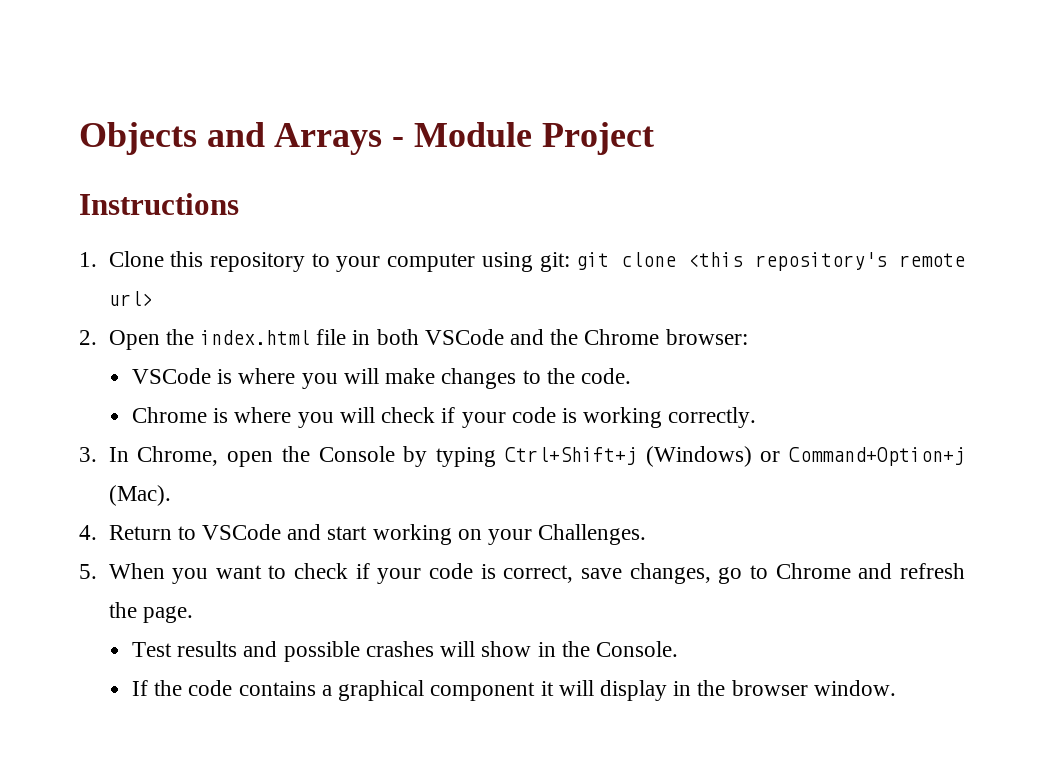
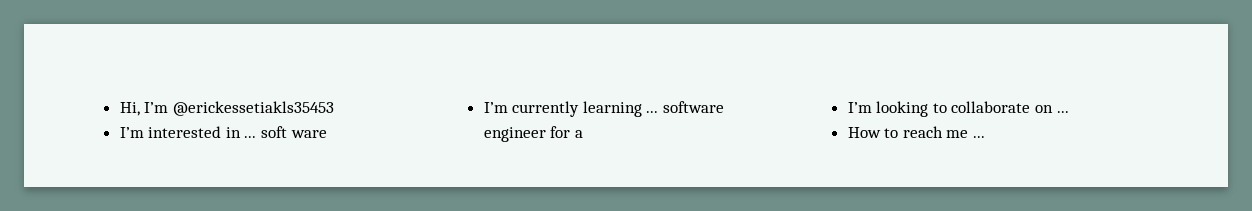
[79,122,654,155] [79,193,239,215] [79,251,965,272] [108,291,153,306] [79,329,748,350] [132,368,631,389] [132,407,757,428] [79,446,965,467] [108,485,171,506] [79,524,647,545] [79,563,965,584] [108,602,193,623] [132,641,678,662] [132,680,896,701] Objects and Arrays - Module Project // Instructions // 1. Clone this repository to your computer using git: git clone <this repository's remote url> // 2. Open the index.html file in both VSCode and the Chrome browser: // VSCode is where you will make changes to the code. // Chrome is where you will check if your code is working correctly. // 3. In Chrome, open the Console by typing Ctrl+Shift+j (Windows) or Command+Option+j (Mac). // 4. Return to VSCode and start working on your Challenges. // 5. When you want to check if your code is correct, save changes, go to Chrome and refresh the page. // Test results and possible crashes will show in the Console. // If the code contains a graphical component it will display in the browser window. -> [119,101,334,116] [119,126,327,138] [483,101,725,117] [483,126,583,142] [847,101,1069,117] [847,126,986,138] Hi, I’m @erickessetiakls35453 // I’m interested in ... soft ware // I’m currently learning ... software engineer for a // I’m looking to collaborate on ... // How to reach me ...

